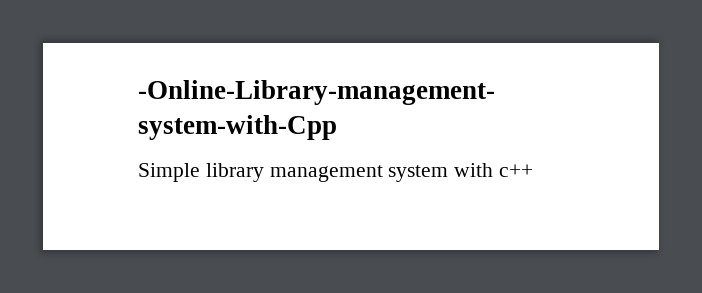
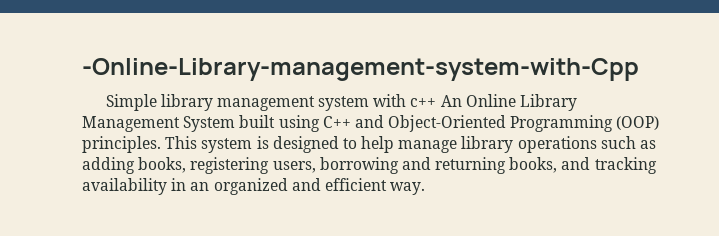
(534, 170) none -> [440,94,577,111] [82,115,660,132] [82,136,657,153] [82,157,657,174] [82,178,426,195] An Online Library Management System built using C++ and Object-Oriented Programming (OOP) principles. This system is designed to help manage library operations such as adding books, registering users, borrowing and returning books, and tracking availability in an organized and efficient way.

